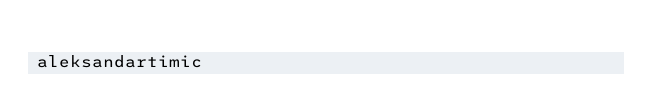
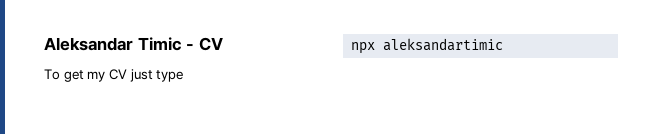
(37, 61) none -> [44,37,223,51] [44,69,184,82] [351,42,376,54] Aleksandar Timic - CV // To get my CV just type // npx

